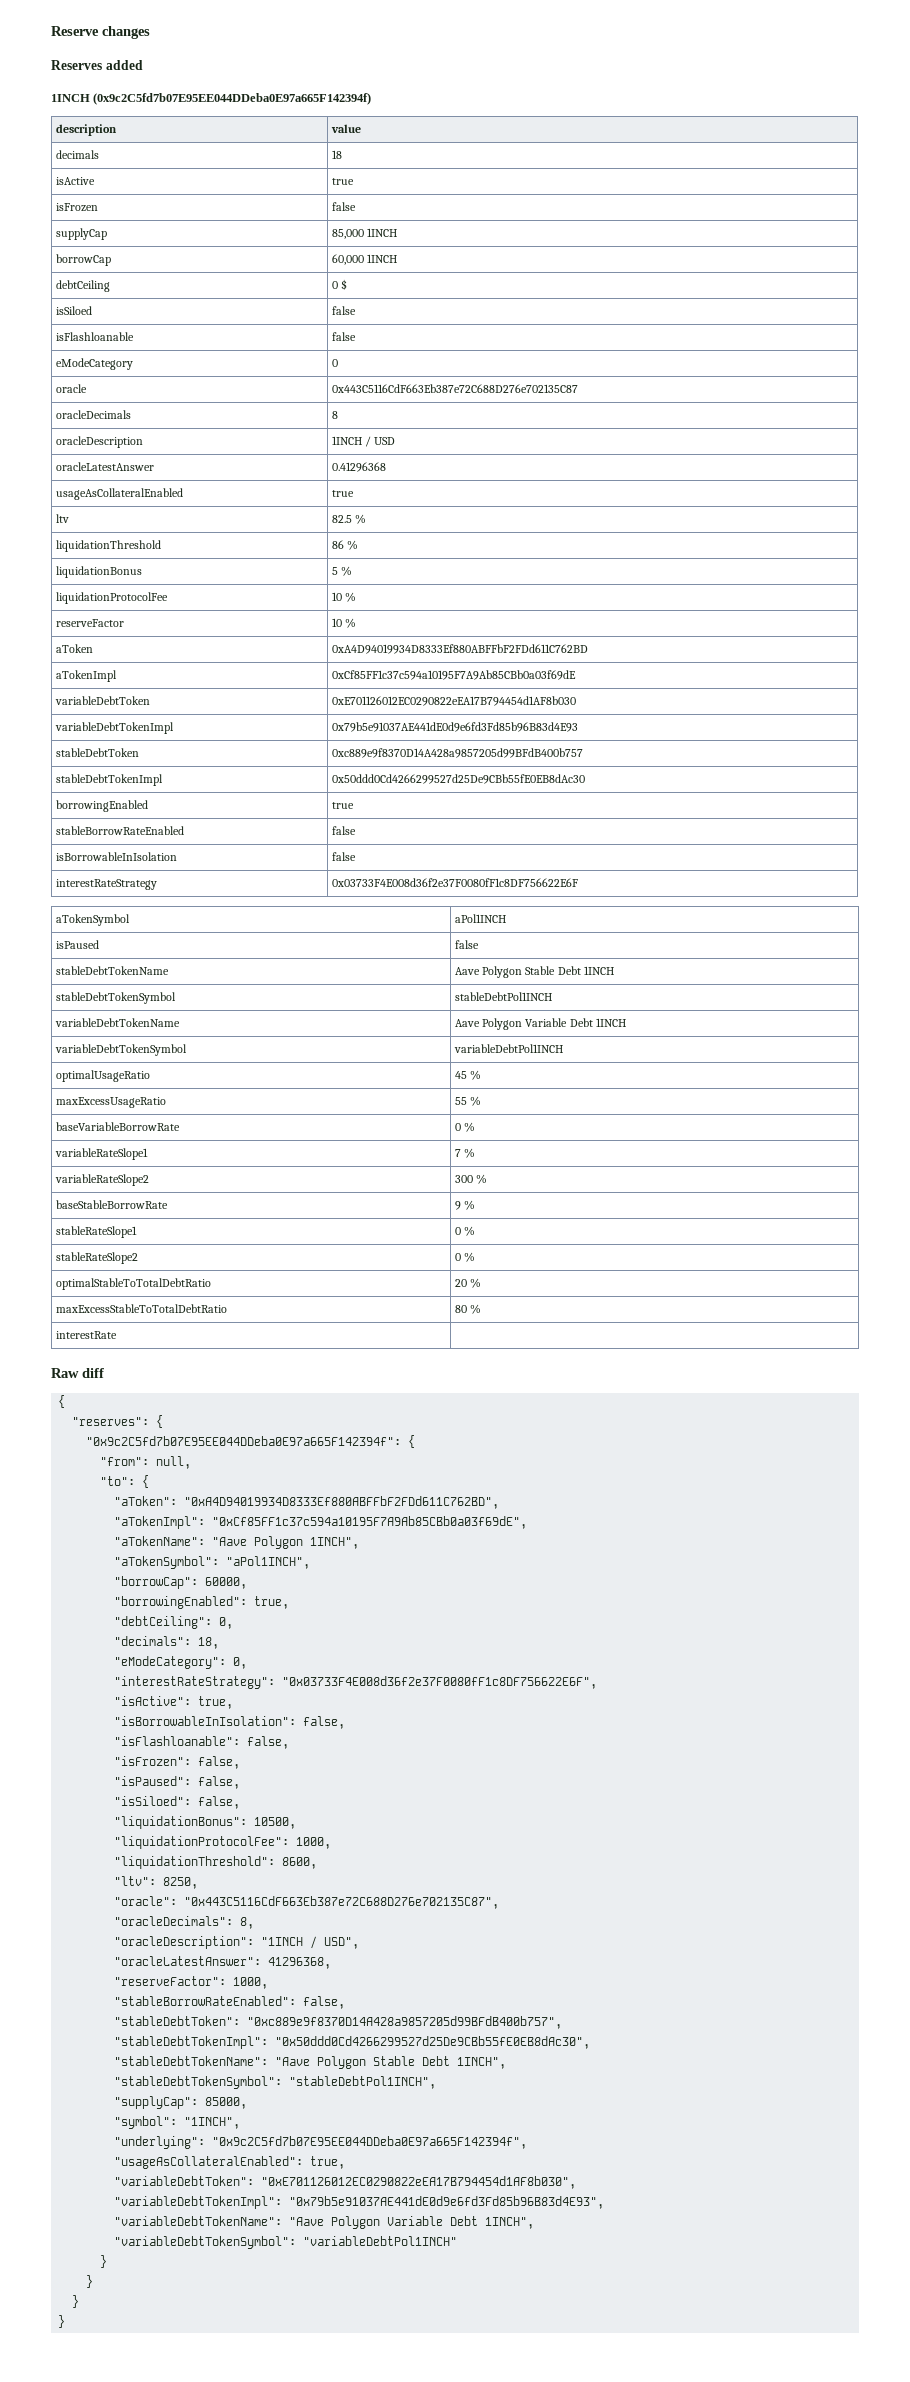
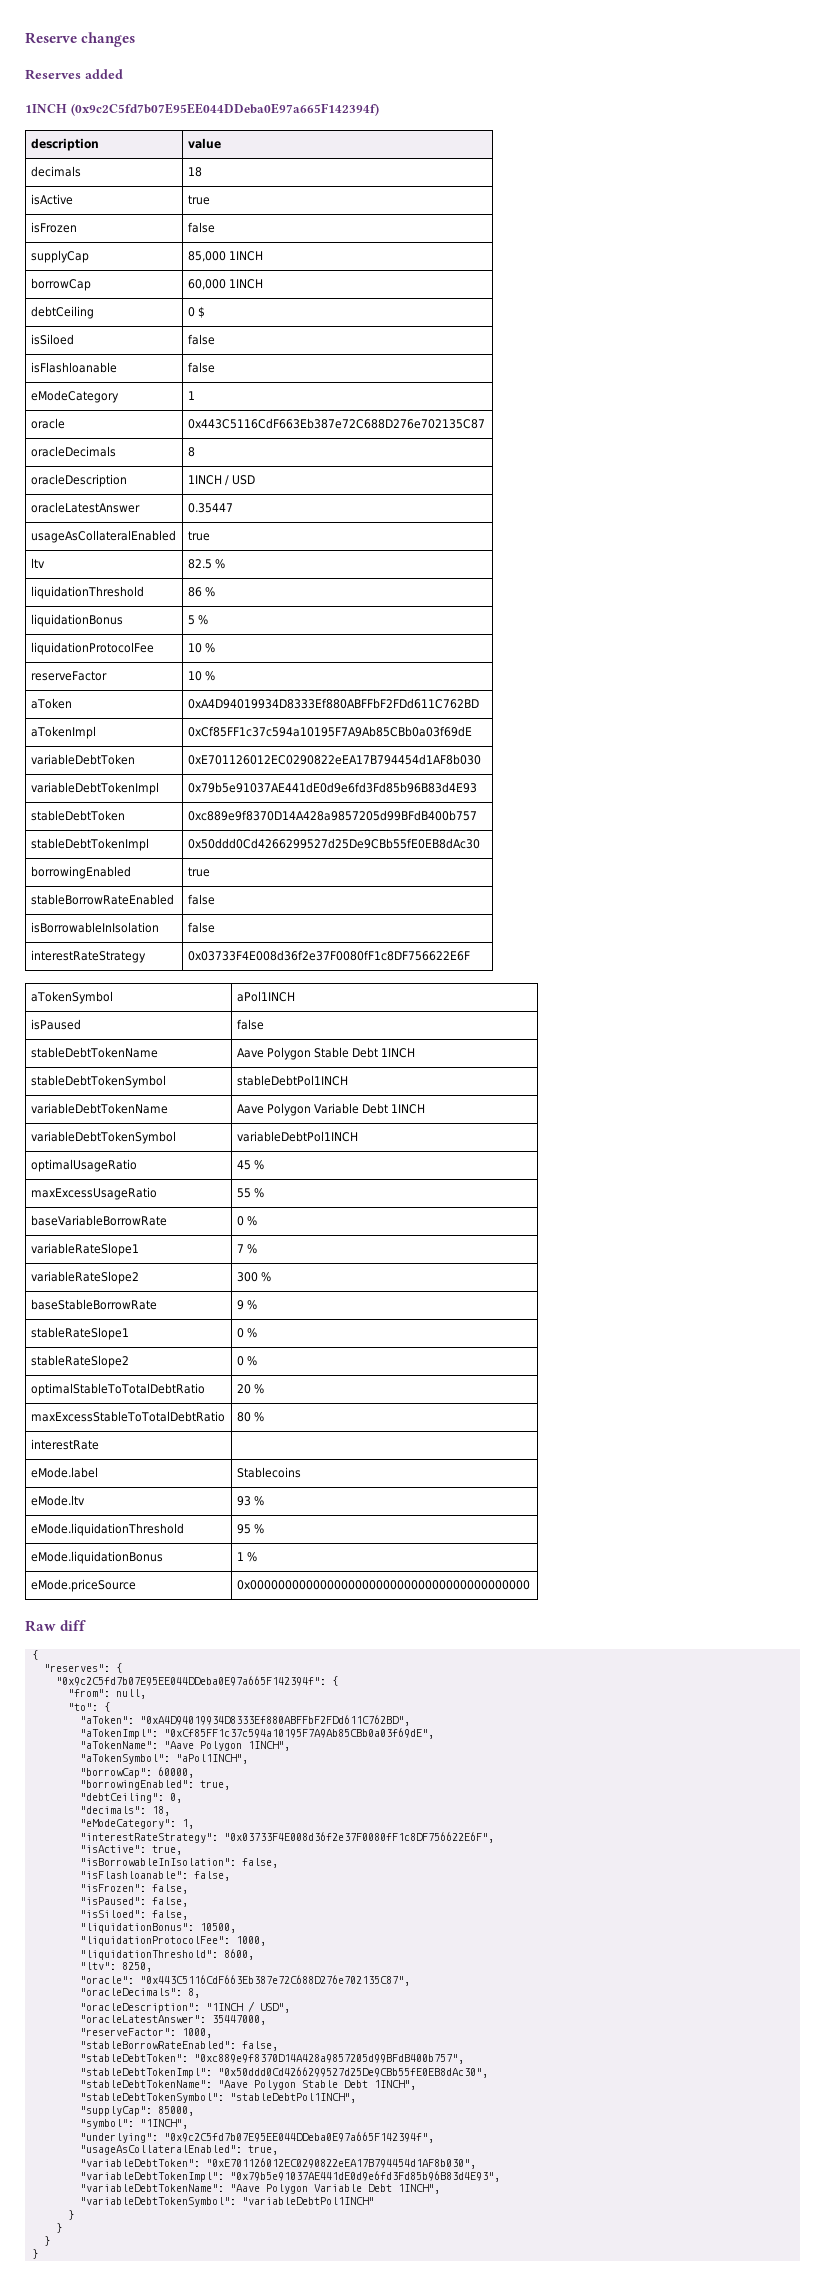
[331,359,338,367] 0 -> [187,391,195,400] 1
[331,462,386,472] 0.41296368 -> [187,503,233,513] 0.35447
(117, 1335) none -> [30,1467,98,1478] [236,1467,301,1478] [30,1495,85,1506] [236,1496,264,1506] [30,1523,184,1536] [236,1524,264,1534] [30,1551,163,1564] [236,1552,257,1562] [30,1579,136,1592] [236,1580,530,1590] // eMode.label | Stablecoins // eMode.ltv | 93 % // eMode.liquidationThreshold | 95 % // eMode.liquidationBonus | 1 % // eMode.priceSource | 0x0000000000000000000000000000000000000000
[233,1657,248,1669] 0, -> [181,1819,194,1829] 1,
[268,1957,332,1969] 41296368, -> [211,2015,266,2025] 35447000,

